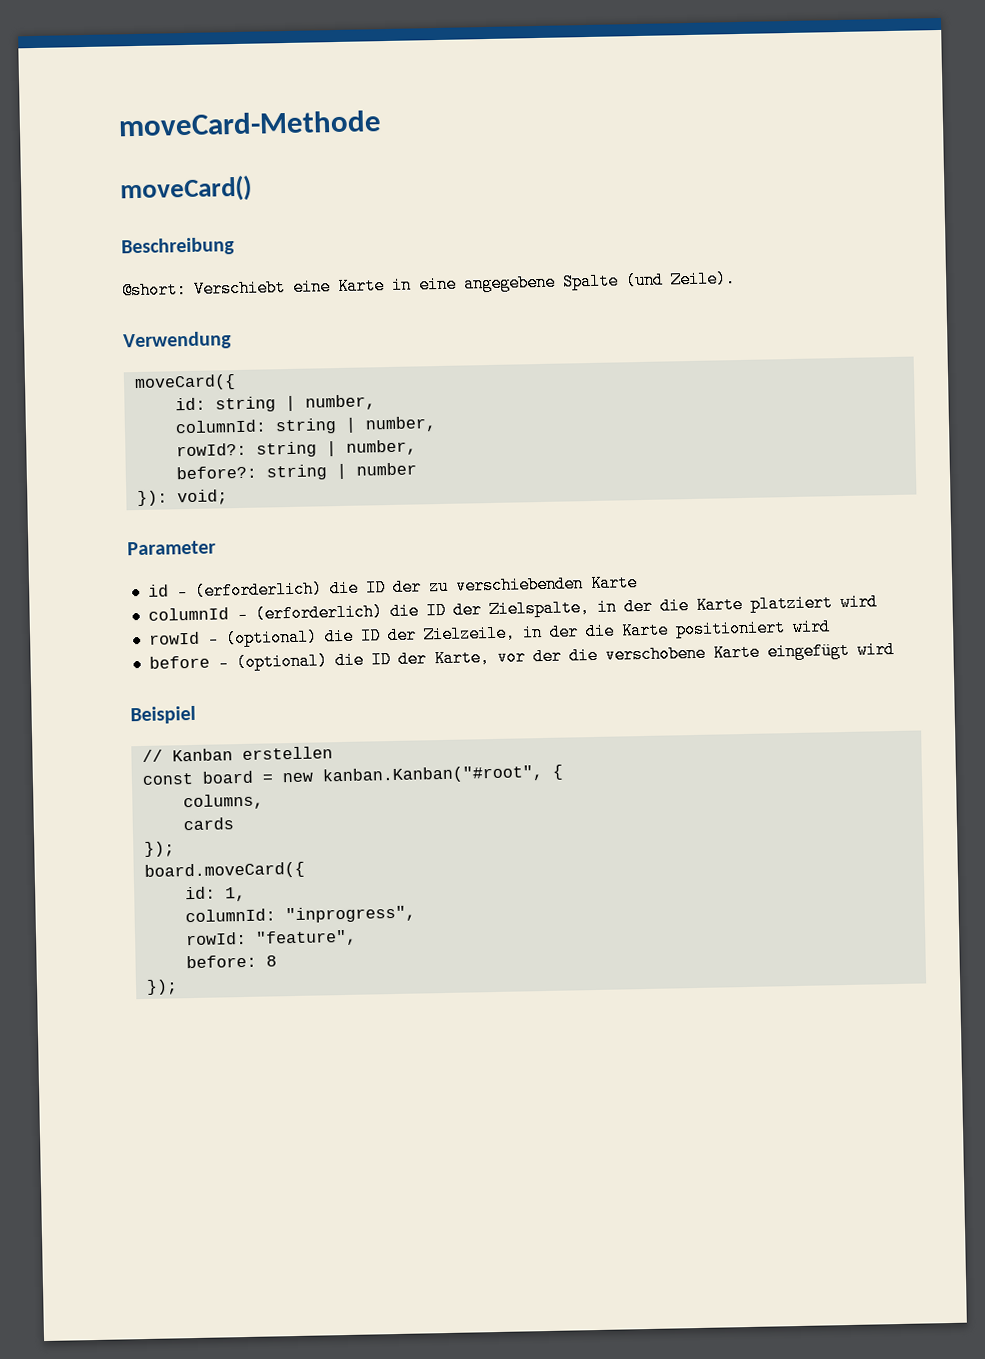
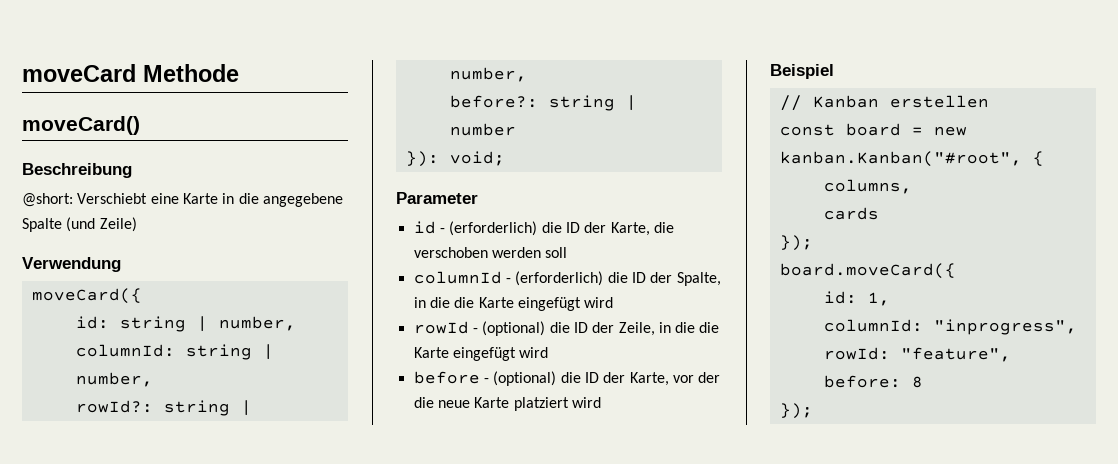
[118,110,382,137] moveCard-Methode -> [22,64,239,82] moveCard Methode
[418,275,457,294] eine -> [238,193,259,204] die
[670,270,736,289] Zeile). -> [99,217,137,232] Zeile)
[427,574,638,596] zu verschiebenden Karte -> [610,222,674,236] [413,247,568,258] Karte, die verschoben werden soll
[488,594,833,619] Zielspalte, in der die Karte platziert -> [676,272,721,286] [413,297,581,311] Spalte, in die die Karte eingefügt
[422,619,786,644] Zielzeile, in der die Karte positioniert -> [618,322,720,336] [413,347,516,361] Zeile, in die die Karte eingefügt
[604,641,850,664] verschobene Karte eingefügt -> [437,397,569,411] neue Karte platziert

